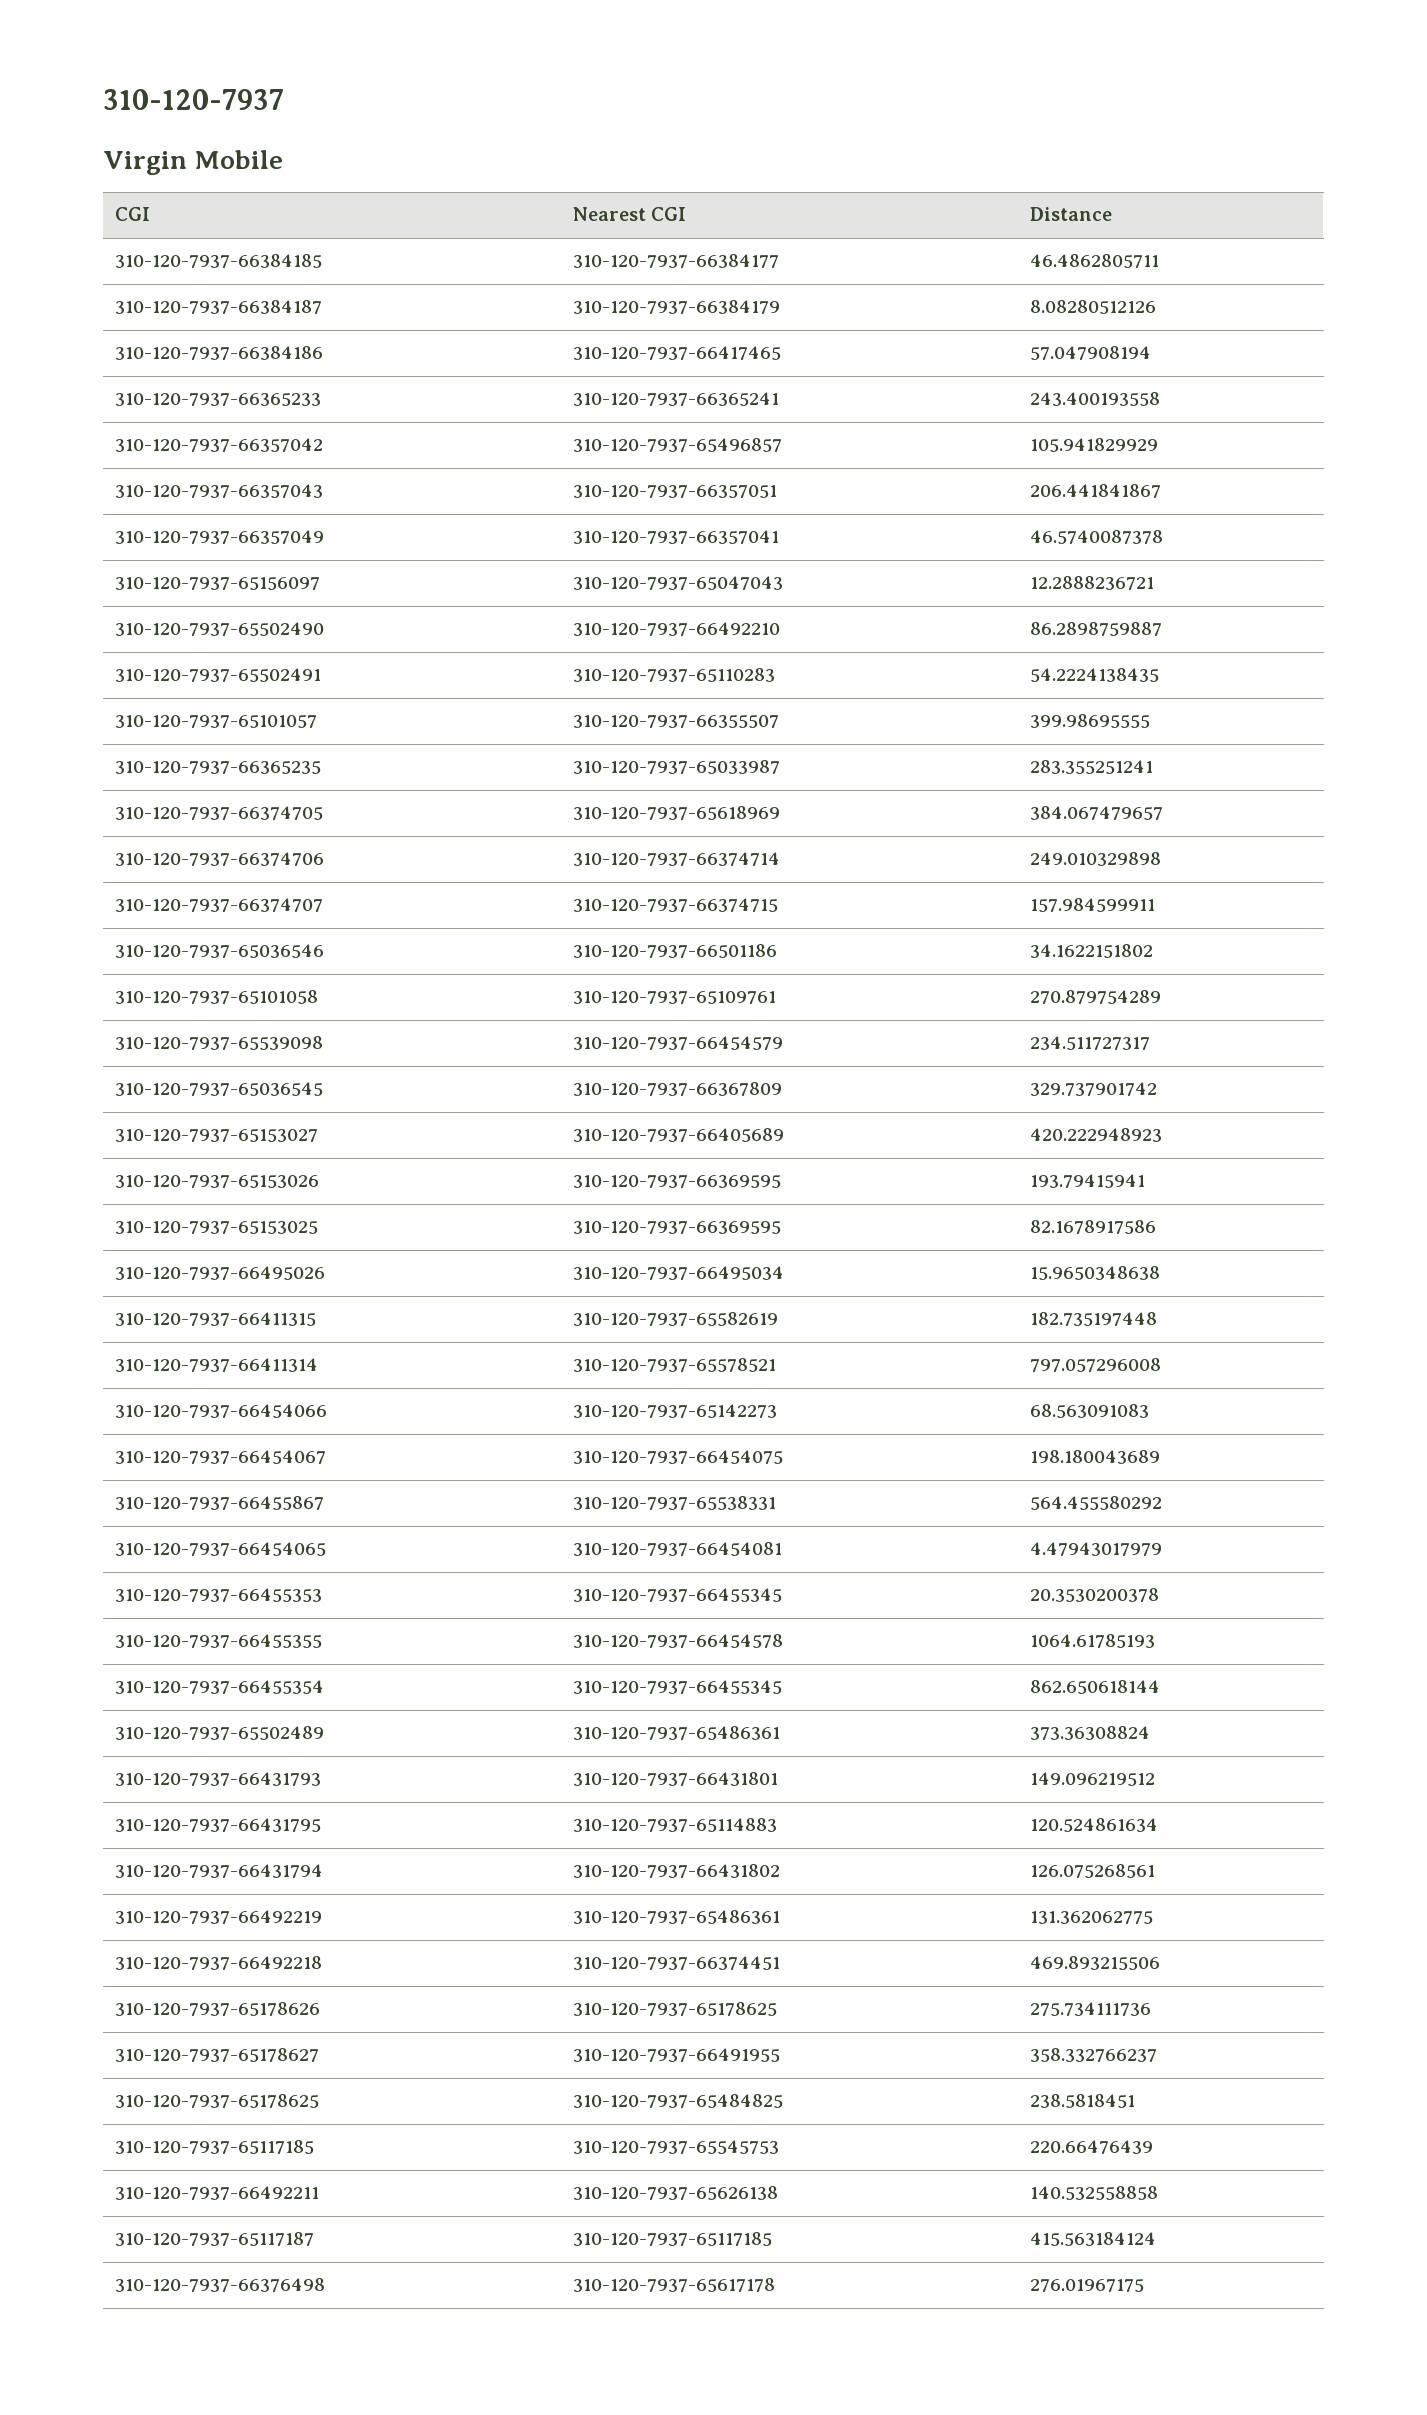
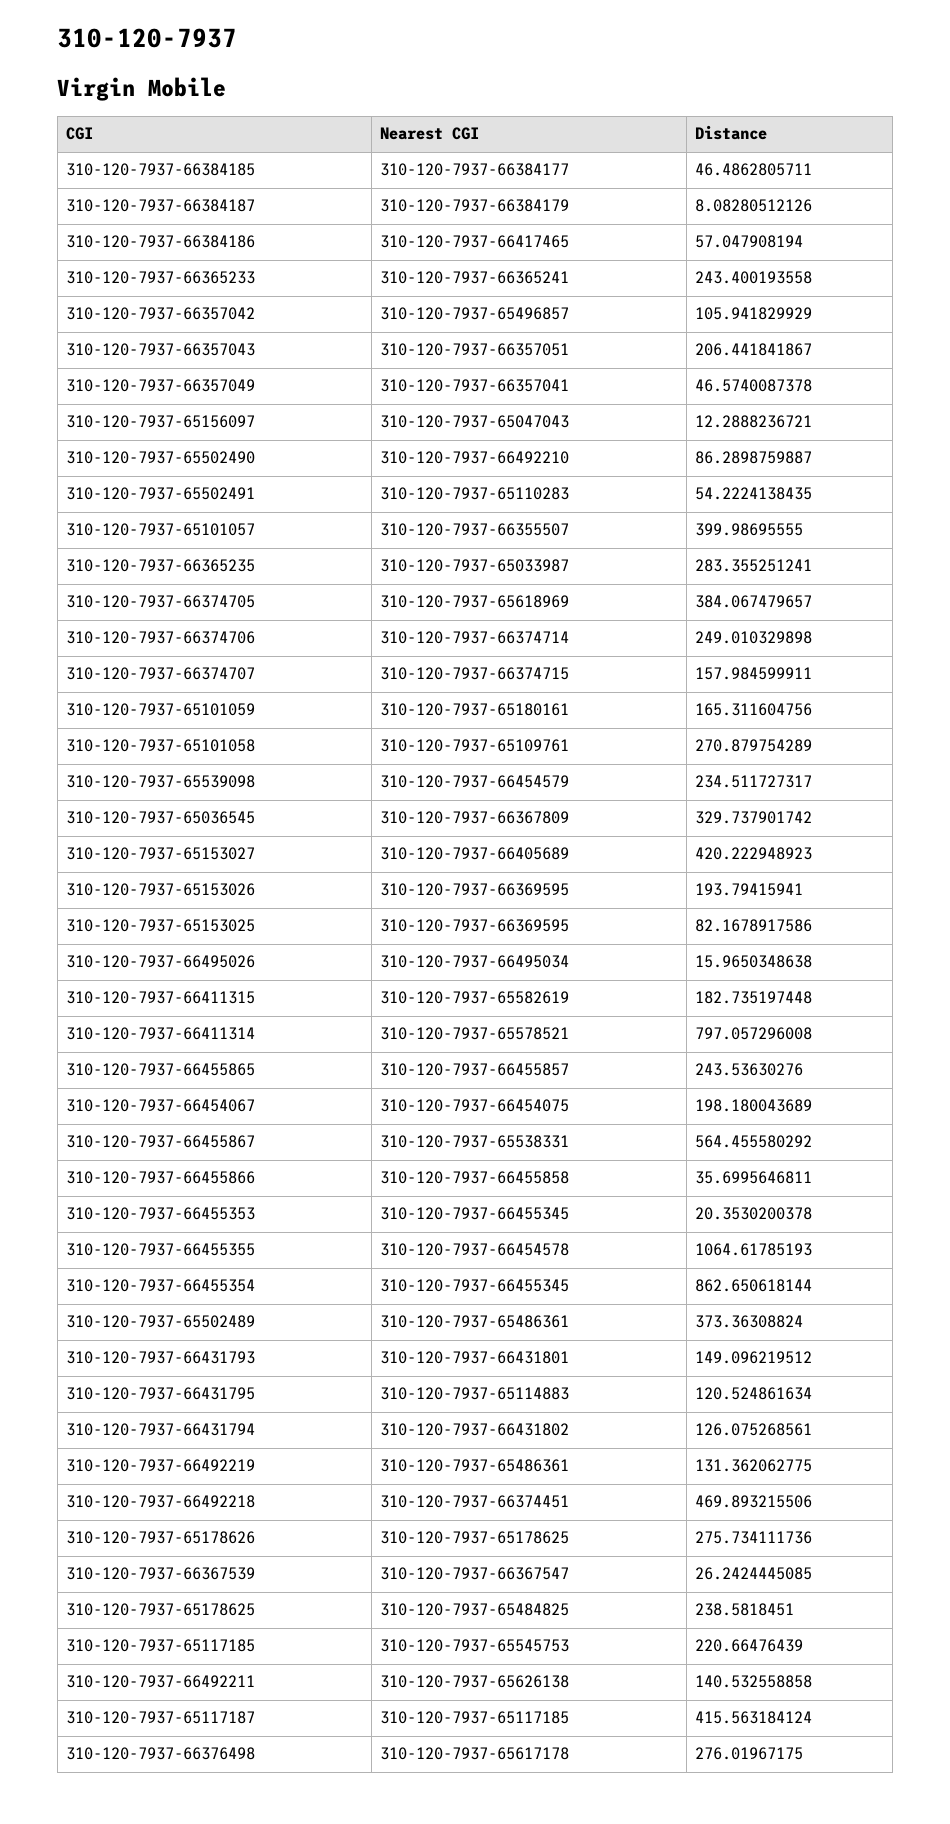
[114,944,324,958] [572,944,777,958] [1029,944,1153,958] 310-120-7937-65036546 | 310-120-7937-66501186 | 34.1622151802 -> [65,703,255,716] [379,703,569,716] [694,703,812,716] 310-120-7937-65101059 | 310-120-7937-65180161 | 165.311604756
[114,1404,327,1418] [572,1404,777,1418] [1029,1404,1149,1418] 310-120-7937-66454066 | 310-120-7937-65142273 | 68.563091083 -> [65,1063,255,1076] [379,1063,569,1076] [694,1063,803,1076] 310-120-7937-66455865 | 310-120-7937-66455857 | 243.53630276
[114,1542,326,1556] [572,1542,782,1556] [1029,1542,1162,1556] 310-120-7937-66454065 | 310-120-7937-66454081 | 4.47943017979 -> [65,1171,255,1184] [379,1171,569,1184] [694,1171,812,1184] 310-120-7937-66455866 | 310-120-7937-66455858 | 35.6995646811
[114,2048,319,2062] [572,2048,780,2062] [1029,2048,1157,2062] 310-120-7937-65178627 | 310-120-7937-66491955 | 358.332766237 -> [65,1567,255,1580] [379,1567,569,1580] [694,1567,812,1580] 310-120-7937-66367539 | 310-120-7937-66367547 | 26.2424445085

